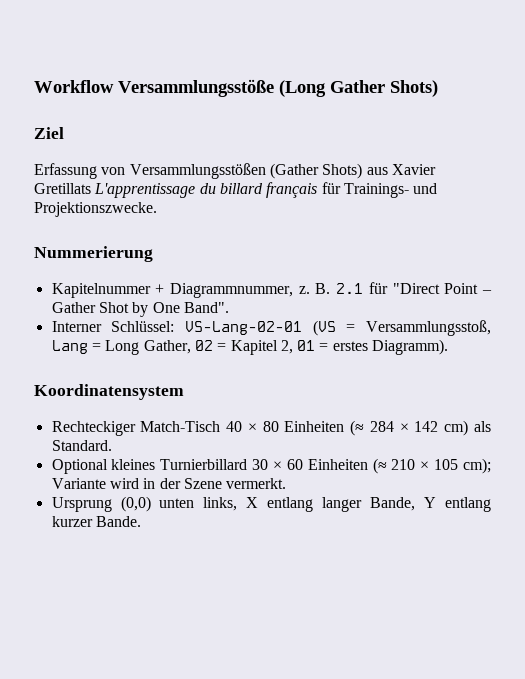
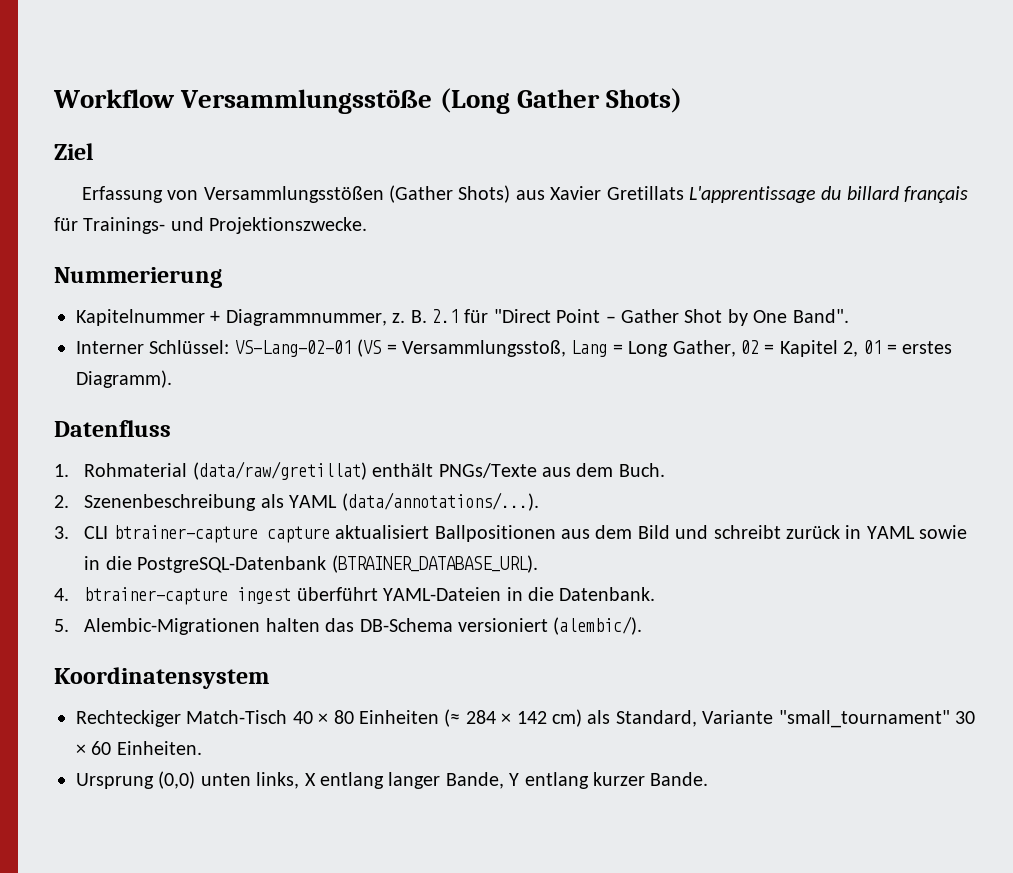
(449, 347) none -> [54,420,171,437] [54,461,665,480] [54,492,539,511] [54,525,968,543] [84,555,538,573] [54,587,656,605] [54,616,643,635] // Datenfluss // 1. Rohmaterial (data/raw/gretillat) enthält PNGs/Texte aus dem Buch. // 2. Szenenbeschreibung als YAML (data/annotations/...). // 3. CLI btrainer-capture capture aktualisiert Ballpositionen aus dem Bild und schreibt zurück in YAML sowie in die PostgreSQL-Datenbank (BTRAINER_DATABASE_URL). // 4. btrainer-capture ingest überführt YAML-Dateien in die Datenbank. // 5. Alembic-Migrationen halten das DB-Schema versioniert (alembic/).
[51,440,112,451] [51,458,492,474] [51,478,287,489] Standard. // Optional kleines Turnierbillard 30 × 60 Einheiten (≈ 210 × 105 cm); Variante wird in der Szene vermerkt. -> [615,710,975,728] [76,741,202,755] Standard, Variante "small_tournament" 30 × 60 Einheiten.

